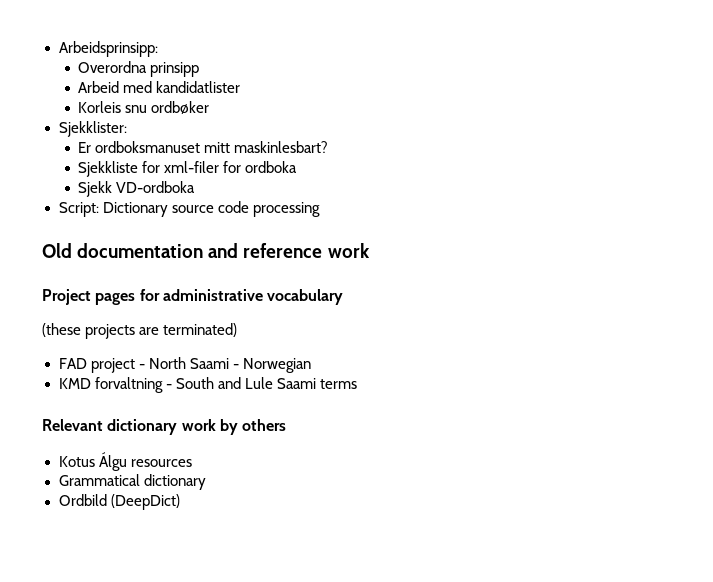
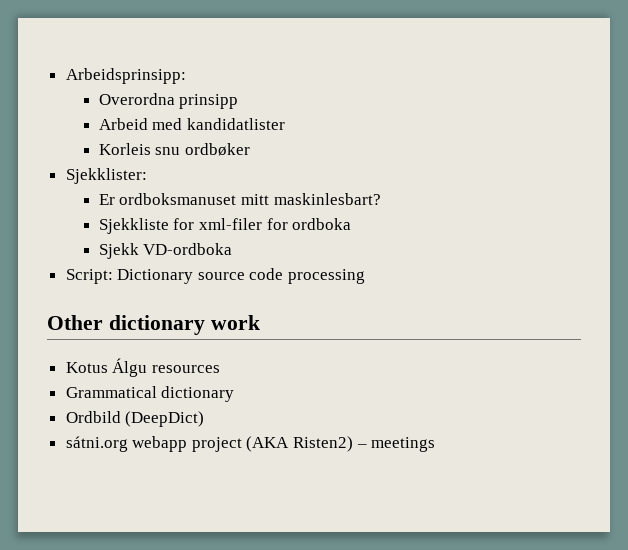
[42,243,370,258] [42,289,344,305] [42,323,238,339] [58,357,311,373] [58,377,357,393] [42,419,103,431] Old documentation and reference work // Project pages for administrative vocabulary // (these projects are terminated) // FAD project - North Saami - Norwegian // KMD forvaltning - South and Lule Saami terms // Relevant -> [47,315,103,330] Other
[219,419,287,435] by others -> (260, 322) none
(180, 502) none -> [65,436,436,452] // sátni.org webapp project (AKA Risten2) – meetings

